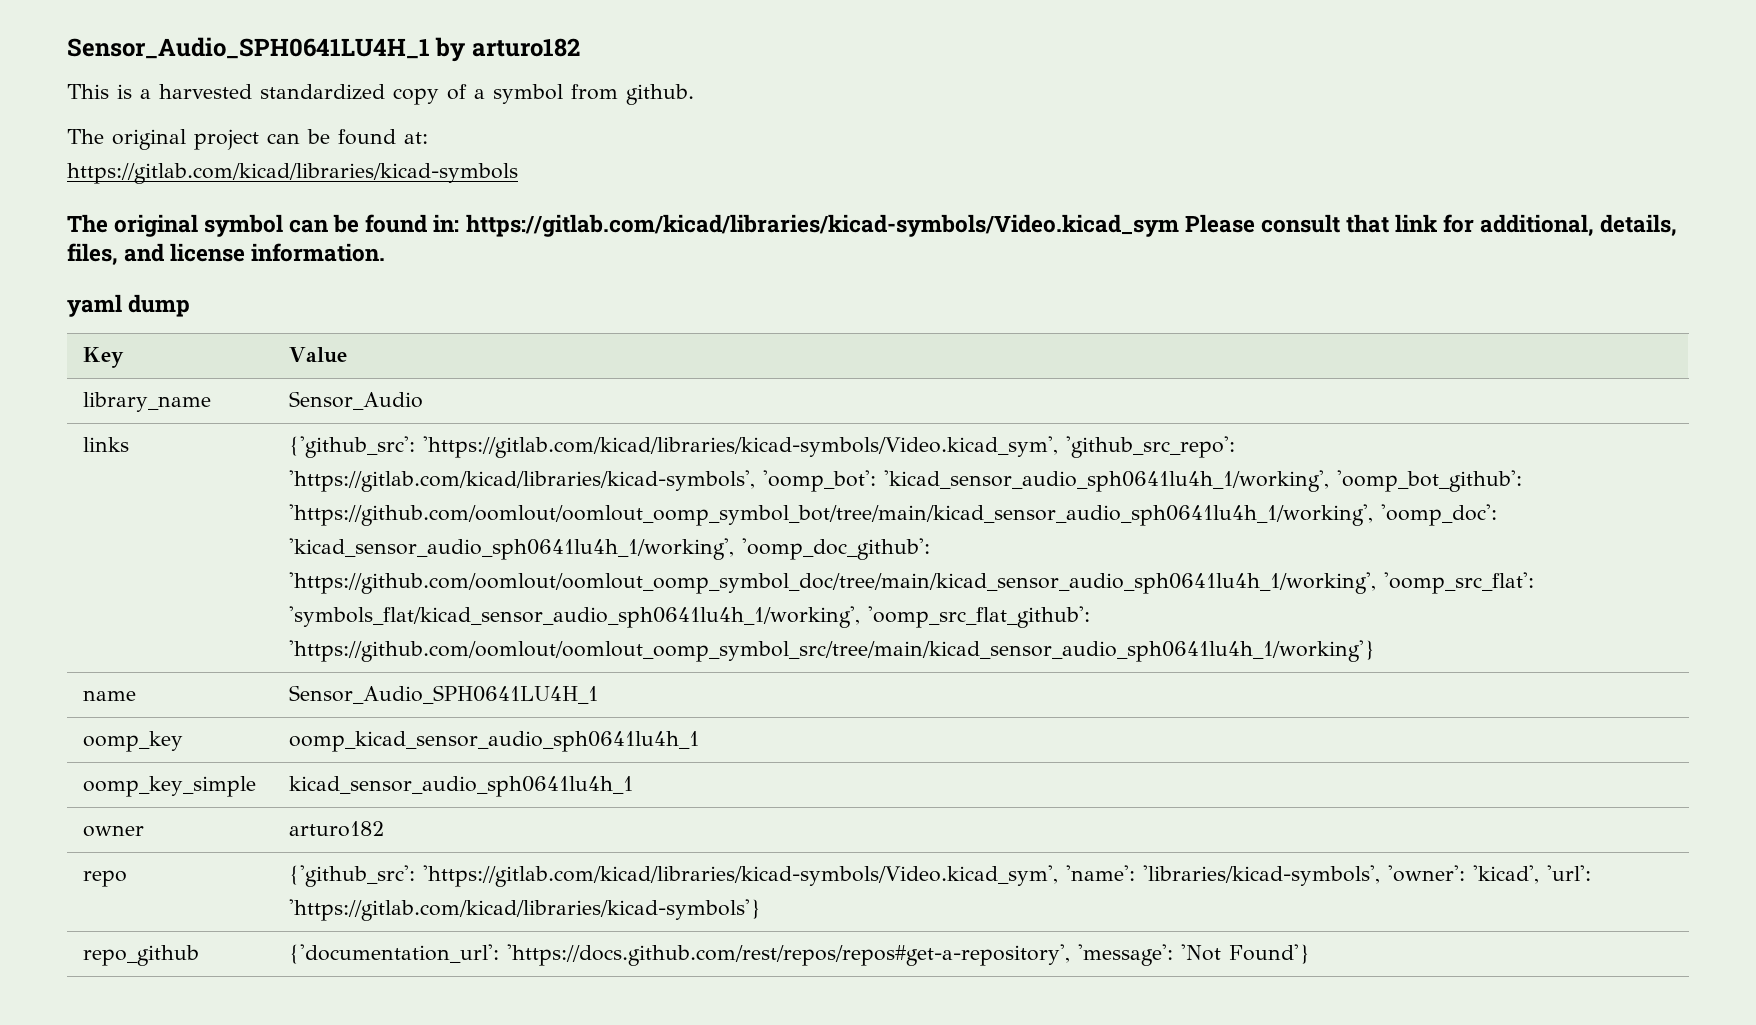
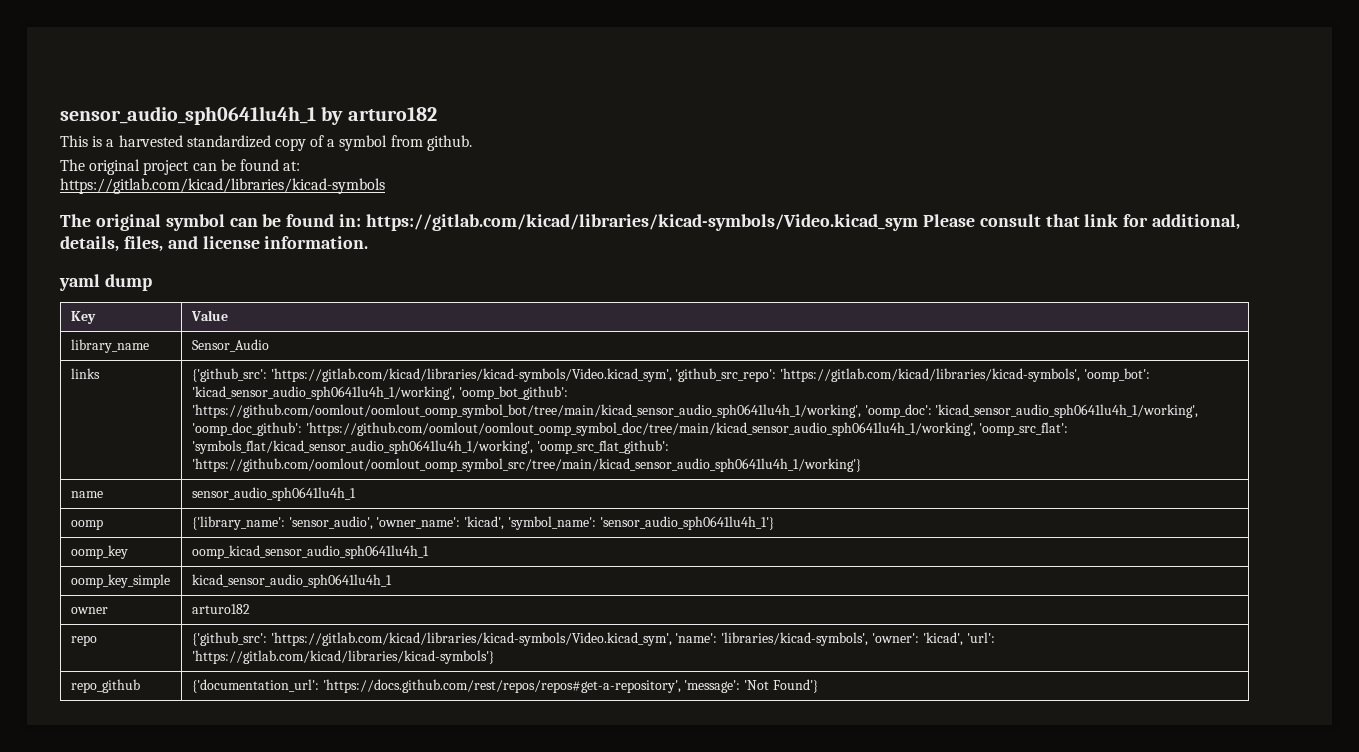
[67,37,430,59] Sensor_Audio_SPH0641LU4H_1 -> [60,106,316,125] sensor_audio_sph0641lu4h_1
[289,685,599,704] Sensor_Audio_SPH0641LU4H_1 -> [191,487,356,501] [70,519,103,530] [191,516,774,530] sensor_audio_sph0641lu4h_1 // oomp | {'library_name': 'sensor_audio', 'owner_name': 'kicad', 'symbol_name': 'sensor_audio_sph0641lu4h_1'}

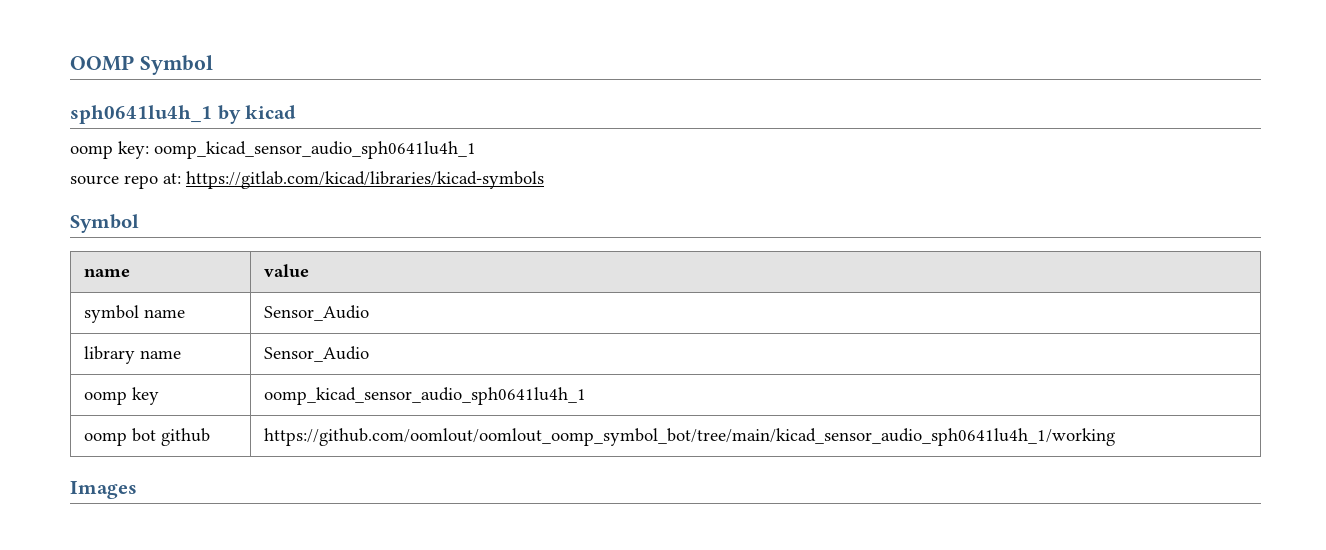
[60,106,437,125] [60,135,472,151] [60,159,279,175] sensor_audio_sph0641lu4h_1 by arturo182 // This is a harvested standardized copy of a symbol from github. // The original project can be found -> [70,55,213,75] [70,105,297,124] [70,141,476,159] [70,175,158,189] OOMP Symbol // sph0641lu4h_1 by kicad // oomp key: oomp_kicad_sensor_audio_sph0641lu4h_1 // source repo
(301, 166) // -> (181, 178) none
[60,214,1241,231] [60,236,369,252] [59,274,152,291] [70,311,96,324] [190,310,228,321] [70,339,149,353] [191,339,269,352] [70,368,100,379] [191,368,1151,382] [191,386,568,400] [191,404,1199,418] [191,422,1069,436] [191,440,669,454] [191,458,861,472] [70,491,103,498] [191,487,356,501] [70,519,103,530] [191,516,774,530] [70,545,128,559] [191,545,429,559] [70,574,170,588] [191,574,392,588] [70,607,108,614] [191,604,250,614] [70,635,97,646] [191,632,995,646] [191,650,494,664] [70,679,140,693] [191,679,819,693] The original symbol can be found in: https://gitlab.com/kicad/libraries/kicad-symbols/Video.kicad_sym Please consult that link for additional, details, files, and license information. // yaml dump // Key | Value // library_name | Sensor_Audio // links | {'github_src': 'https://gitlab.com/kicad/libraries/kicad-symbols/Video.kicad_sym', 'github_src_repo': 'https://gitlab.com/kicad/libraries/kicad-symbols', 'oomp_bot': 'kicad_sensor_audio_sph0641lu4h_1/working', 'oomp_bot_github': 'https://github.com/oomlout/oomlout_oomp_symbol_bot/tree/main/kicad_sensor_audio_sph0641lu4h_1/working', 'oomp_doc': 'kicad_sensor_audio_sph0641lu4h_1/working', 'oomp_doc_github': 'https://github.com/oomlout/oomlout_oomp_symbol_doc/tree/main/kicad_sensor_audio_sph0641lu4h_1/working', 'oomp_src_flat': 'symbols_flat/kicad_sensor_audio_sph0641lu4h_1/working', 'oomp_src_flat_github': 'https://github.com/oomlout/oomlout_oomp_symbol_src/tree/main/kicad_sensor_audio_sph0641lu4h_1/working'} // name | sensor_audio_sph0641lu4h_1 // oomp | {'library_name': 'sensor_audio', 'owner_name': 'kicad', 'symbol_name': 'sensor_audio_sph0641lu4h_1'} // oomp_key | oomp_kicad_sensor_audio_sph0641lu4h_1 // oomp_key_simple | kicad_sensor_audio_sph0641lu4h_1 // owner | arturo182 // repo | {'github_src': 'https://gitlab.com/kicad/libraries/kicad-symbols/Video.kicad_sym', 'name': 'libraries/kicad-symbols', 'owner': 'kicad', 'url': 'https://gitlab.com/kicad/libraries/kicad-symbols'} // repo_github | {'documentation_url': 'https://docs.github.com/rest/repos/repos#get-a-repository', 'message': 'Not Found'} -> [70,214,139,233] [83,268,130,277] [263,264,309,278] [83,305,185,323] [263,305,369,321] [83,346,181,364] [263,346,369,362] [83,387,159,405] [263,387,586,405] [83,428,210,446] [263,428,1115,446] [70,481,137,499] Symbol // name | value // symbol name | Sensor_Audio // library name | Sensor_Audio // oomp key | oomp_kicad_sensor_audio_sph0641lu4h_1 // oomp bot github | https://github.com/oomlout/oomlout_oomp_symbol_bot/tree/main/kicad_sensor_audio_sph0641lu4h_1/working // Images

